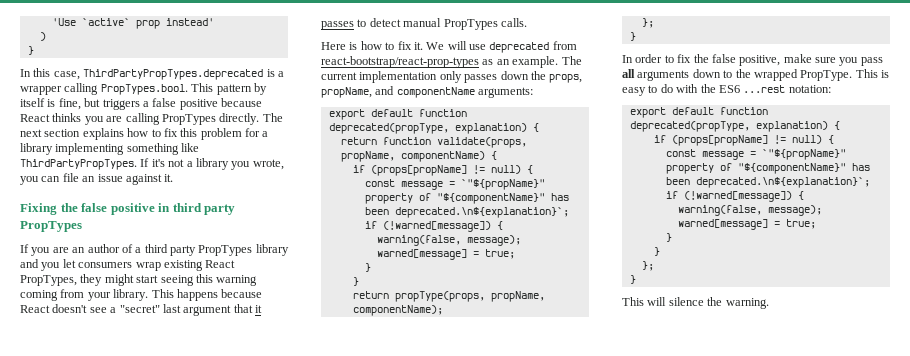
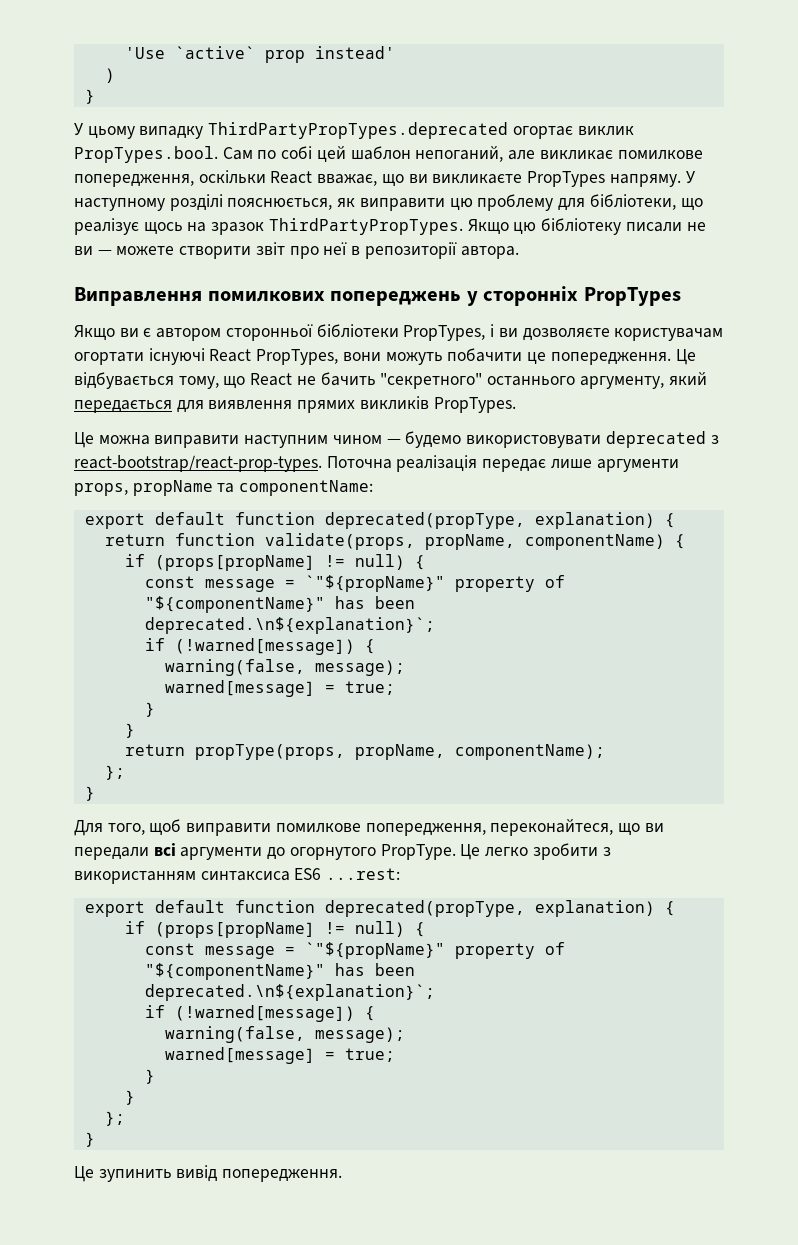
[20,68,284,80] [20,83,267,95] [20,98,262,110] [20,113,283,125] [20,128,269,140] [20,143,200,155] [20,158,284,170] [20,173,174,185] [20,203,236,215] [20,221,82,232] [20,244,289,256] [20,259,236,271] [20,274,258,286] [20,289,263,301] [20,304,262,316] [321,18,527,30] [321,41,577,53] [321,56,582,68] [321,71,583,83] [321,86,534,98] In this case, ThirdPartyPropTypes.deprecated is a wrapper calling PropTypes.bool. This pattern by itself is fine, but triggers a false positive because React thinks you are calling PropTypes directly. The next section explains how to fix this problem for a library implementing something like ThirdPartyPropTypes. If it's not a library you wrote, you can file an issue against it. // Fixing the false positive in third party PropTypes // If you are an author of a third party PropTypes library and you let consumers wrap existing React PropTypes, they might start seeing this warning coming from your library. This happens because React doesn't see a "secret" last argument that it passes to detect manual PropTypes calls. // Here is how to fix it. We will use deprecated from react-bootstrap/react-prop-types as an example. The current implementation only passes down the props, propName, and componentName arguments: -> [74,122,634,139] [74,146,703,163] [74,170,695,187] [74,194,703,211] [74,218,706,235] [74,242,519,259] [74,286,681,306] [74,324,724,341] [74,348,696,365] [74,372,707,389] [74,396,516,413] [74,431,719,448] [74,455,679,472] [74,480,374,496] У цьому випадку ThirdPartyPropTypes.deprecated огортає виклик PropTypes.bool. Сам по собі цей шаблон непоганий, але викликає помилкове попередження, оскільки React вважає, що ви викликаєте PropTypes напряму. У наступному розділі пояснюється, як виправити цю проблему для бібліотеки, що реалізує щось на зразок ThirdPartyPropTypes. Якщо цю бібліотеку писали не ви — можете створити звіт про неї в репозиторії автора. // Виправлення помилкових попереджень у сторонніх PropTypes // Якщо ви є автором сторонньої бібліотеки PropTypes, і ви дозволяєте користувачам огортати існуючі React PropTypes, вони можуть побачити це попередження. Це відбувається тому, що React не бачить "секретного" останнього аргументу, який передається для виявлення прямих викликів PropTypes. // Це можна виправити наступним чином — будемо використовувати deprecated з react-bootstrap/react-prop-types. Поточна реалізація передає лише аргументи props, propName та componentName:
[622,54,883,66] [622,69,889,81] [622,84,831,96] In order to fix the false positive, make sure you pass all arguments down to the wrapped PropType. This is easy to do with the ES6 ...rest notation: -> [74,819,664,836] [74,843,611,860] [74,868,401,884] Для того, щоб виправити помилкове попередження, переконайтеся, що ви передали всі аргументи до огорнутого PropType. Це легко зробити з використанням синтаксиса ES6 ...rest:
[622,297,769,309] This will silence the warning. -> [74,1165,343,1182] Це зупинить вивід попередження.

